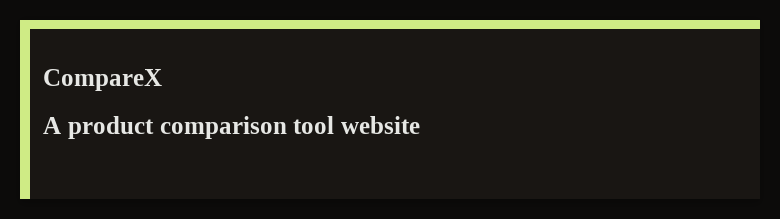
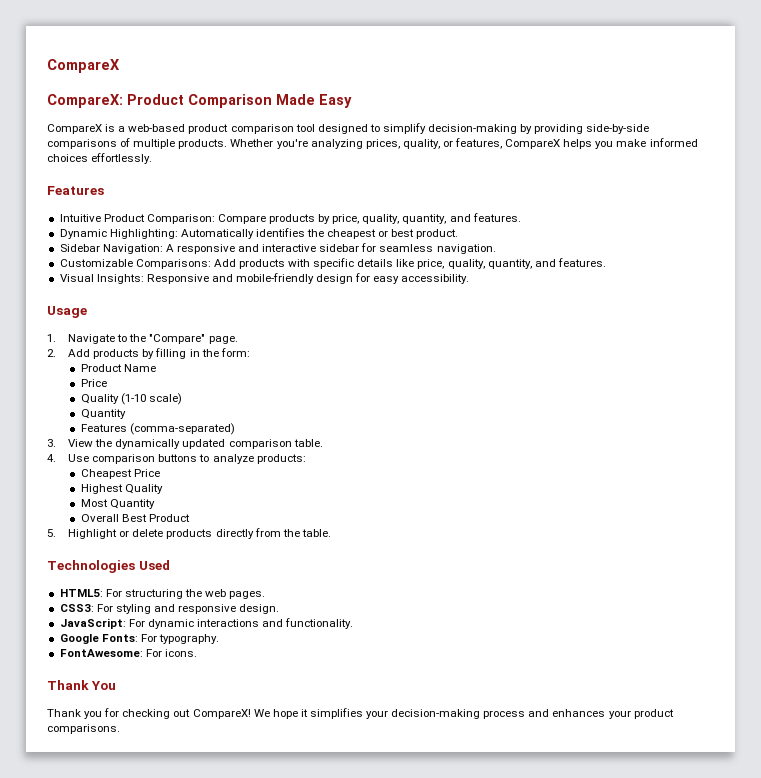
[43,116,420,139] A product comparison tool website -> [47,94,352,108] [47,123,650,134] [47,138,698,149] [47,153,153,164] [47,186,104,195] [59,213,521,224] [59,228,459,239] [59,243,496,254] [59,258,606,269] [59,273,470,284] [47,306,87,318] [47,334,238,344] [47,348,250,359] [80,364,156,372] [80,379,107,387] [80,393,183,405] [80,409,126,419] [80,423,235,435] [47,439,323,449] [47,454,306,464] [80,469,160,479] [80,484,163,494] [80,499,155,509] [80,514,191,522] [47,528,331,539] [47,560,170,573] [59,589,266,599] [59,604,280,614] [59,618,354,629] [59,634,219,644] [59,649,197,657] [47,680,116,690] [47,708,674,719] [47,724,120,734] CompareX: Product Comparison Made Easy // CompareX is a web-based product comparison tool designed to simplify decision-making by providing side-by-side comparisons of multiple products. Whether you're analyzing prices, quality, or features, CompareX helps you make informed choices effortlessly. // Features // Intuitive Product Comparison: Compare products by price, quality, quantity, and features. // Dynamic Highlighting: Automatically identifies the cheapest or best product. // Sidebar Navigation: A responsive and interactive sidebar for seamless navigation. // Customizable Comparisons: Add products with specific details like price, quality, quantity, and features. // Visual Insights: Responsive and mobile-friendly design for easy accessibility. // Usage // 1. Navigate to the "Compare" page. // 2. Add products by filling in the form: // Product Name // Price // Quality (1-10 scale) // Quantity // Features (comma-separated) // 3. View the dynamically updated comparison table. // 4. Use comparison buttons to analyze products: // Cheapest Price // Highest Quality // Most Quantity // Overall Best Product // 5. Highlight or delete products directly from the table. // Technologies Used // HTML5: For structuring the web pages. // CSS3: For styling and responsive design. // JavaScript: For dynamic interactions and functionality. // Google Fonts: For typography. // FontAwesome: For icons. // Thank You // Thank you for checking out CompareX! We hope it simplifies your decision-making process and enhances your product comparisons.

